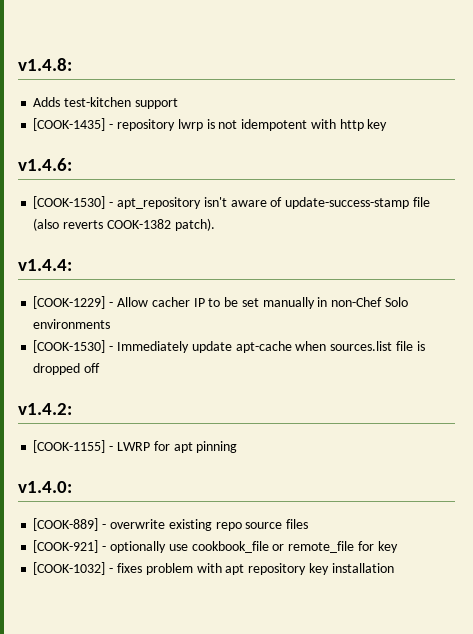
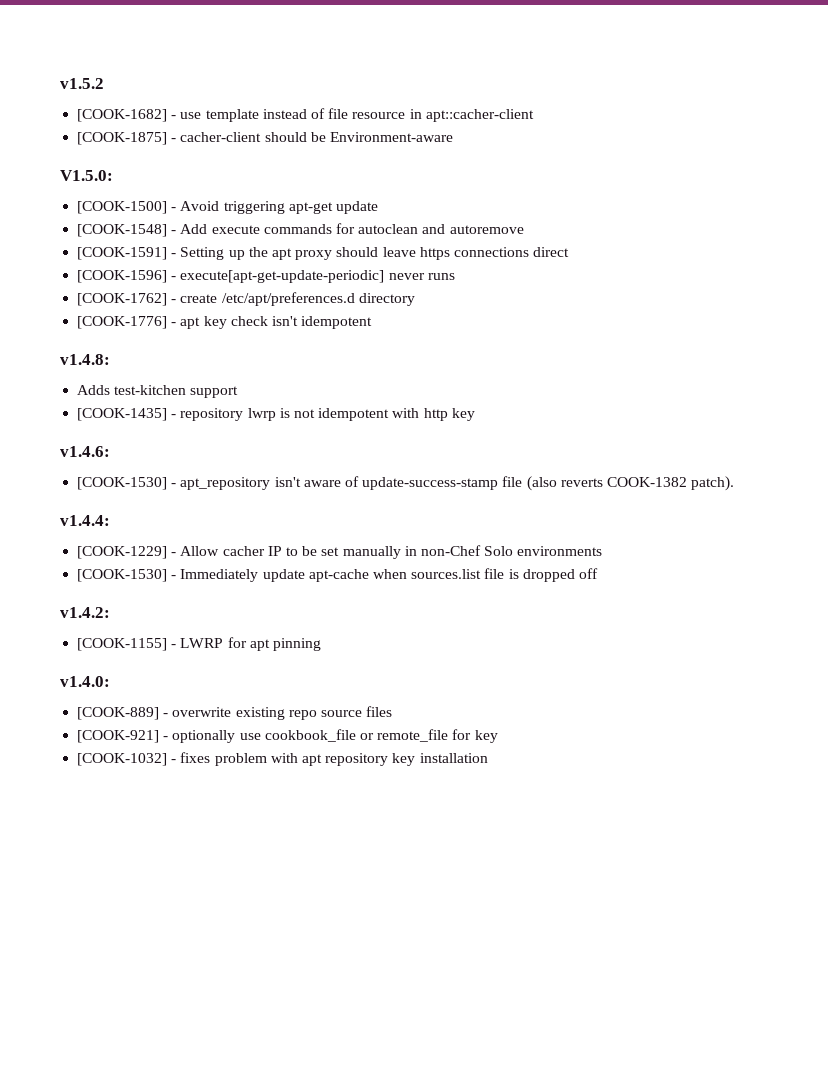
(18, 64) none -> [60,78,104,89] [77,108,534,122] [77,132,453,145] [60,170,113,181] [77,201,378,214] [77,223,524,237] [77,247,570,260] [77,270,455,283] [77,292,415,306] [77,316,373,329] v1.5.2 // [COOK-1682] - use template instead of file resource in apt::cacher-client // [COOK-1875] - cacher-client should be Environment-aware // V1.5.0: // [COOK-1500] - Avoid triggering apt-get update // [COOK-1548] - Add execute commands for autoclean and autoremove // [COOK-1591] - Setting up the apt proxy should leave https connections direct // [COOK-1596] - execute[apt-get-update-periodic] never runs // [COOK-1762] - create /etc/apt/preferences.d directory // [COOK-1776] - apt key check isn't idempotent //

